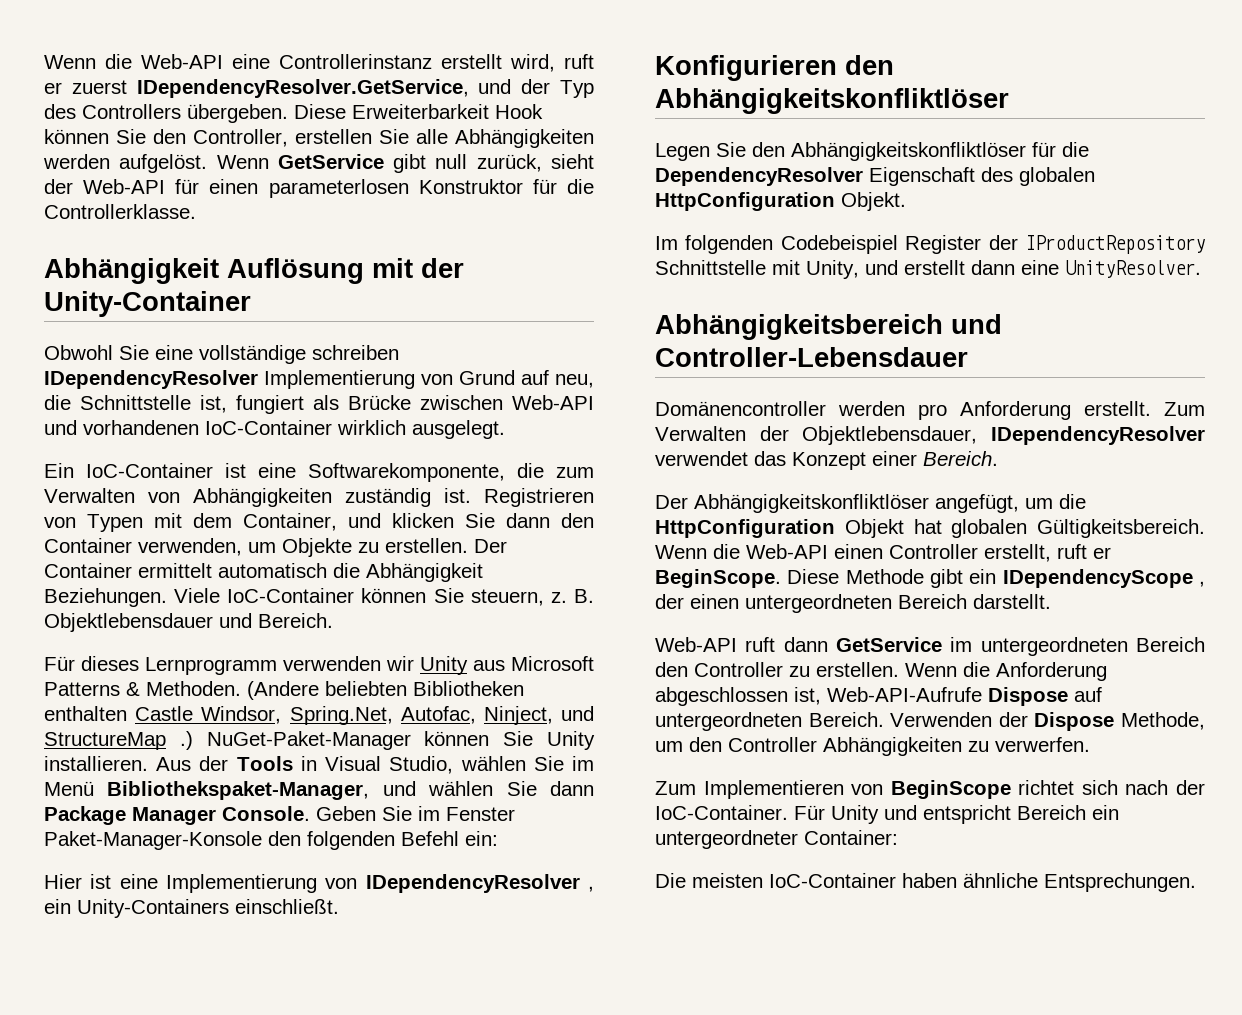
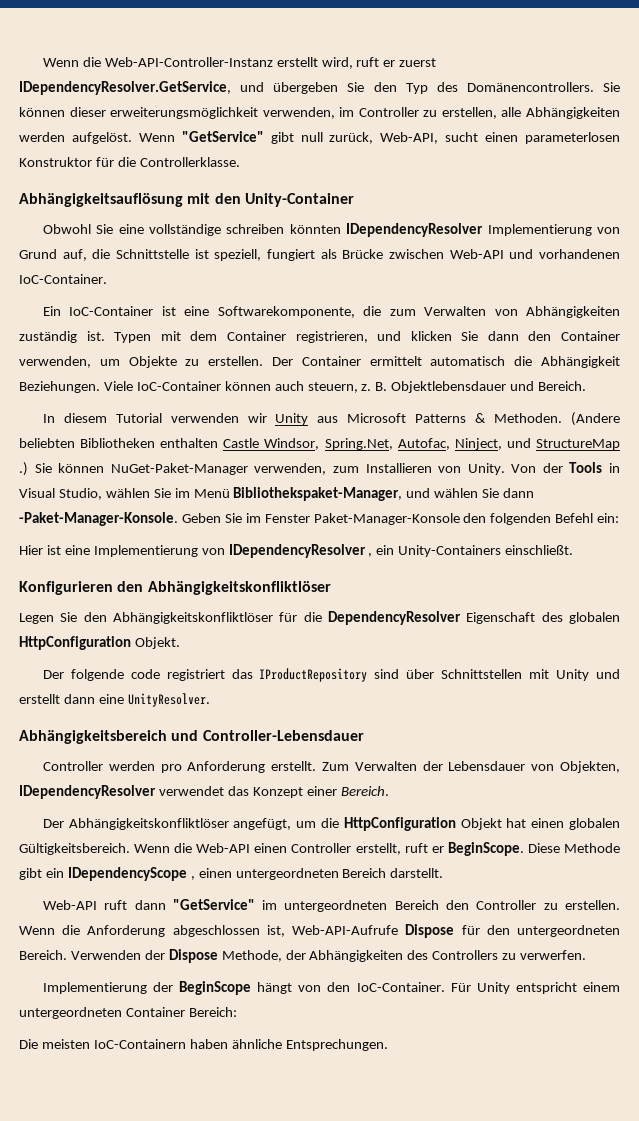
[44,54,432,69] Wenn die Web-API eine Controllerinstanz -> [42,57,273,67] Wenn die Web-API-Controller-Instanz
[521,79,594,98] [44,104,543,123] [44,129,409,147] der Typ des Controllers übergeben. Diese Erweiterbarkeit Hook können Sie den Controller, erstellen Sie -> [273,82,620,94] [19,107,497,119] übergeben Sie den Typ des Domänencontrollers. Sie können dieser erweiterungsmöglichkeit verwenden, im Controller zu erstellen,
[277,154,384,169] GetService -> [181,131,264,142] "GetService"
[551,154,594,169] [44,179,200,194] sieht der Web-API für -> [380,132,479,144] Web-API, sucht
[44,258,464,284] Abhängigkeit Auflösung mit der -> [19,193,241,207] Abhängigkeitsauflösung mit den
(399, 352) none -> [289,224,341,234] könnten
[521,370,594,388] [44,395,227,413] auf neu, die Schnittstelle ist, -> [62,249,262,261] auf, die Schnittstelle ist speziell,
[205,420,505,439] IoC-Container wirklich ausgelegt. -> [19,274,107,284] IoC-Container.
[484,488,594,507] [44,517,76,528] Registrieren von -> (105, 336) none
[243,513,337,531] Container, -> [226,331,368,343] Container registrieren,
[433,588,464,603] Sie -> [274,381,304,391] auch
[44,656,277,675] Für dieses Lernprogramm -> [42,413,162,423] In diesem Tutorial
[206,731,595,750] [44,756,192,771] NuGet-Paket-Manager können Sie Unity installieren. Aus -> [34,463,537,475] Sie können NuGet-Paket-Manager verwenden, zum Installieren von Unity. Von
[44,806,310,825] Package Manager Console. -> [19,512,178,526] -Paket-Manager-Konsole.
[655,235,1205,254] [655,260,859,279] Im folgenden Codebeispiel Register der IProductRepository Schnittstelle mit Unity, -> [42,668,590,682] Der folgende code registriert das IProductRepository sind über Schnittstellen mit Unity
[655,401,826,416] Domänencontroller -> [42,761,103,771] Controller
[802,426,978,445] Objektlebensdauer, -> [448,761,620,773] Lebensdauer von Objekten,
(942, 526) none -> [531,818,565,828] einen
[655,594,684,609] der -> (195, 878) none
[836,637,942,652] GetService -> [172,899,255,910] "GetService"
[1074,687,1102,702] auf -> [461,925,510,935] für den
[655,737,1090,756] [655,780,1205,799] [655,805,1119,824] [655,830,898,849] um den Controller Abhängigkeiten zu verwerfen. // Zum Implementieren von BeginScope richtet sich nach der IoC-Container. Für Unity und entspricht Bereich ein untergeordneter Container: -> [285,950,587,962] [42,981,620,995] [19,1007,237,1019] der Abhängigkeiten des Controllers zu verwerfen. // Implementierung der BeginScope hängt von den IoC-Container. Für Unity entspricht einem untergeordneten Container Bereich:
[769,873,896,888] IoC-Container -> [93,1039,186,1049] IoC-Containern

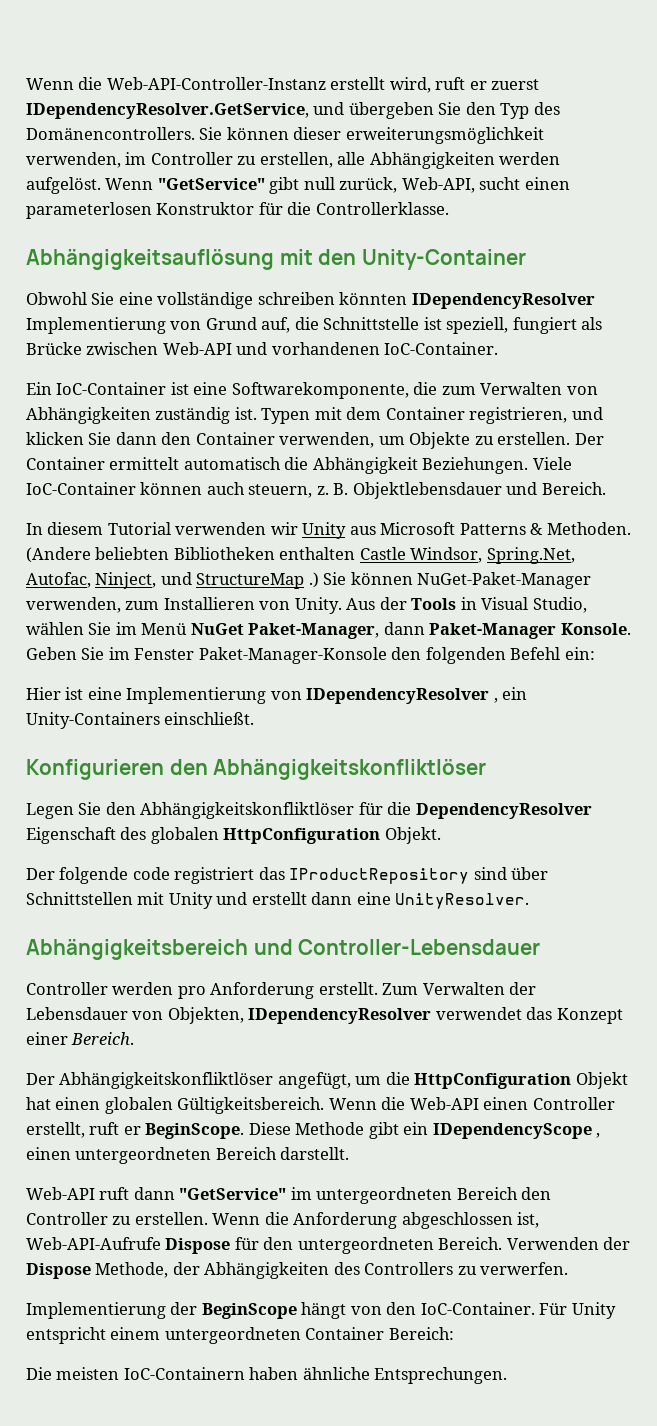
[511,464,537,473] Von -> [346,598,376,610] Aus
[233,487,535,501] [19,512,178,526] Bibliothekspaket-Manager, und wählen Sie dann -Paket-Manager-Konsole. -> [190,622,631,639] NuGet Paket-Manager, dann Paket-Manager Konsole.

